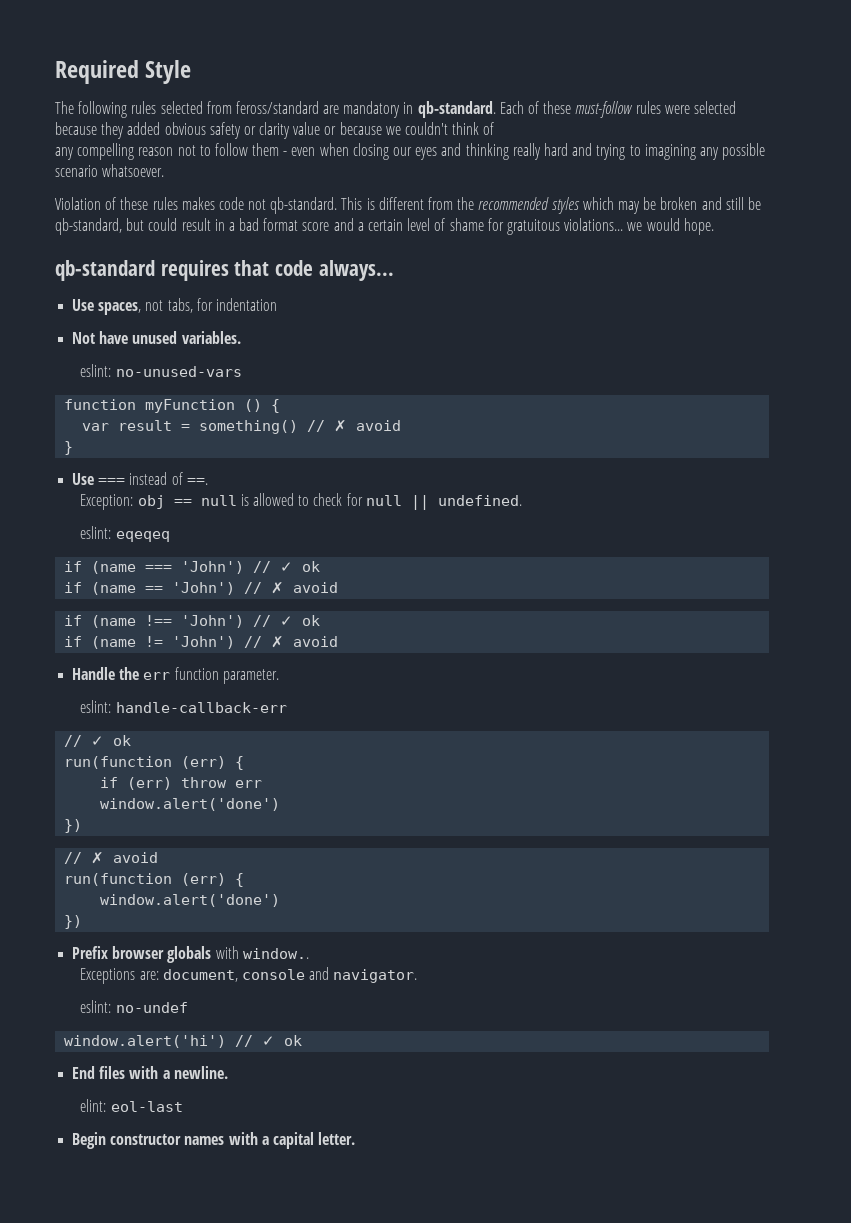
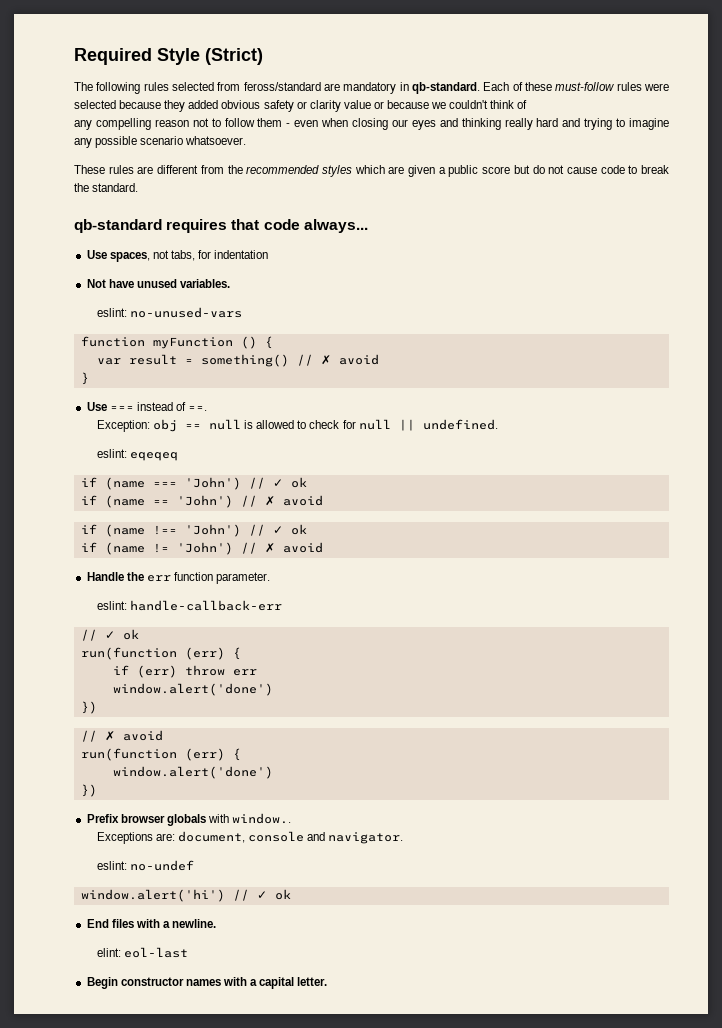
(192, 72) none -> [205,48,263,65] (Strict)
[644,144,696,160] imagining -> [628,118,669,130] imagine
[55,197,375,214] Violation of these rules makes code not qb-standard. This is -> [74,165,154,174] These rules are
[617,197,761,214] [55,218,714,235] may be broken and still be qb-standard, but could result in a bad format score and a certain level of shame for gratuitous violations... we would hope. -> [388,165,669,177] [74,183,139,192] are given a public score but do not cause code to break the standard.

